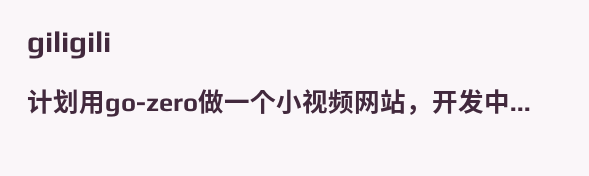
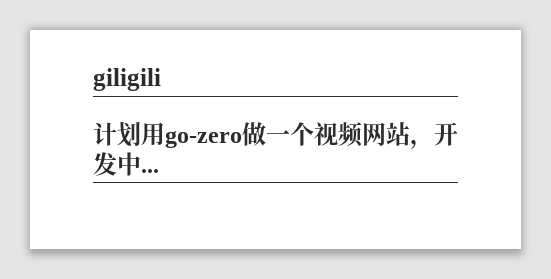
[276,89,302,115] 小 -> (314, 134) none

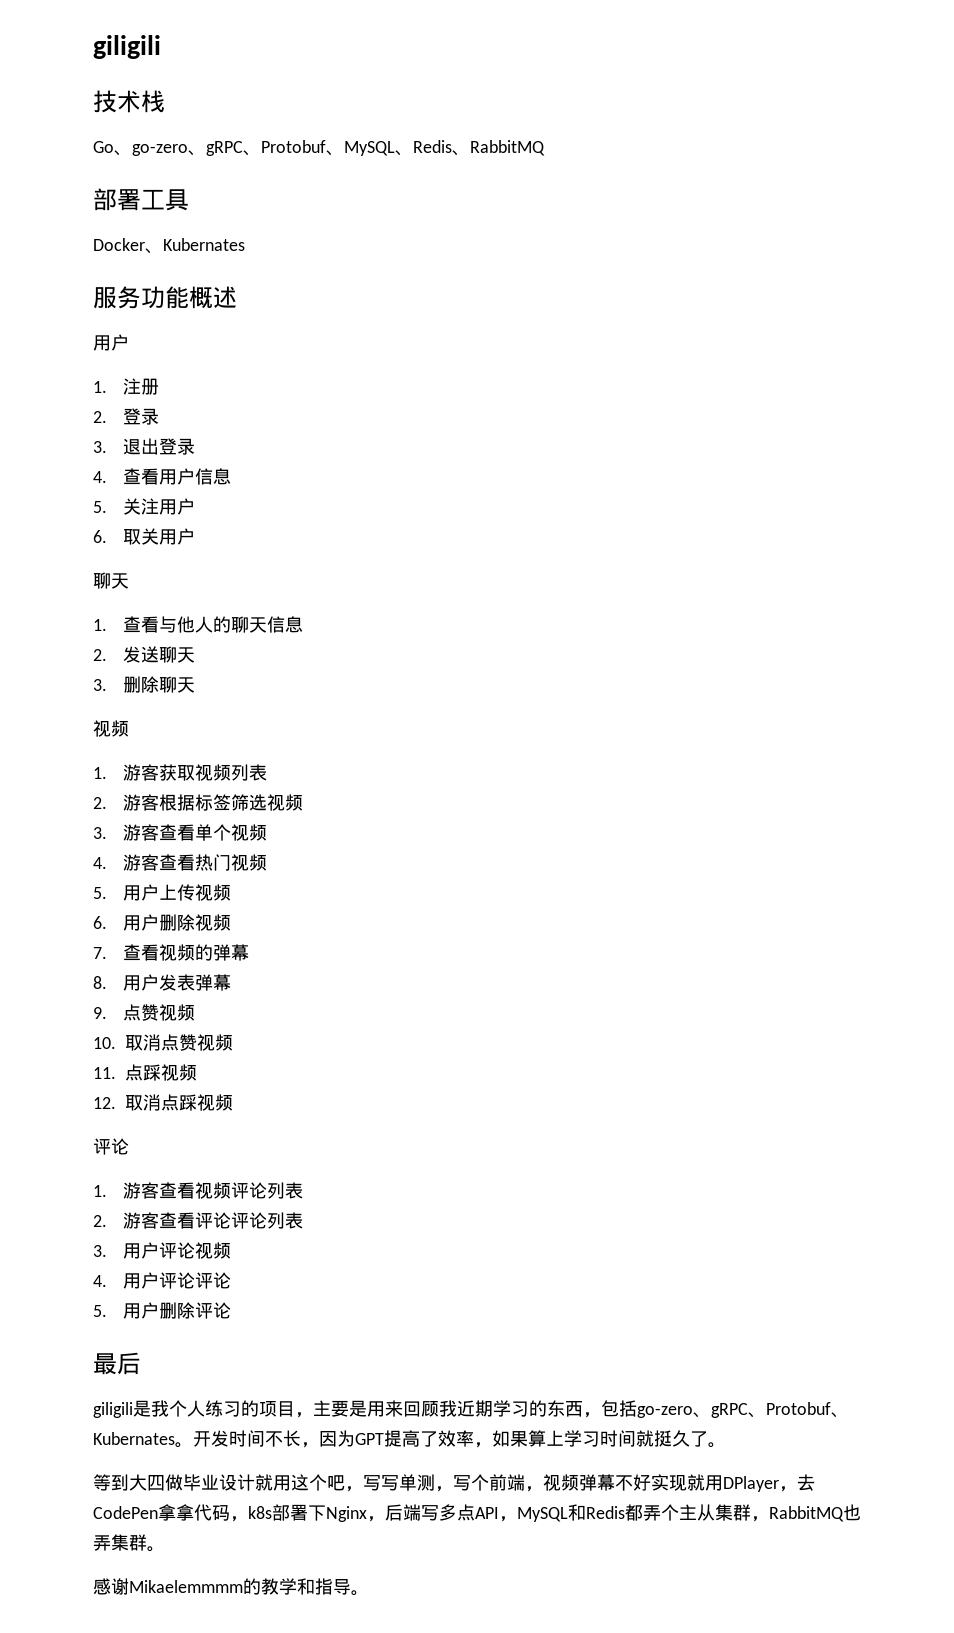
[93,122,458,149] [93,152,159,176] 计划用go-zero做一个视频网站，开发中... -> [93,90,165,113] [93,140,545,156] [93,188,189,211] [93,238,245,254] [93,286,237,309] [93,334,129,351] [93,378,159,395] [93,408,159,425] [93,438,195,455] [93,468,231,485] [93,498,195,515] [93,528,195,545] [93,572,129,589] [93,616,303,633] [93,646,195,663] [93,676,195,693] [93,720,129,737] [93,764,267,781] [93,794,303,811] [93,824,267,841] [93,854,267,871] [93,884,231,901] [93,914,231,931] [93,944,249,961] [93,974,231,991] [93,1004,195,1021] [93,1034,233,1051] [93,1064,197,1081] [93,1094,233,1111] [93,1138,129,1155] [93,1182,303,1199] [93,1212,303,1229] [93,1242,231,1259] [93,1272,231,1289] [93,1302,231,1319] [93,1352,141,1375] [93,1400,849,1418] [93,1430,726,1448] [93,1474,815,1492] [93,1504,861,1522] [93,1534,165,1552] [93,1578,369,1596] 技术栈 // Go、go-zero、gRPC、Protobuf、MySQL、Redis、RabbitMQ // 部署工具 // Docker、Kubernates // 服务功能概述 // 用户 // 1.注册 // 2.登录 // 3.退出登录 // 4.查看用户信息 // 5.关注用户 // 6.取关用户 // 聊天 // 1.查看与他人的聊天信息 // 2.发送聊天 // 3.删除聊天 // 视频 // 1.游客获取视频列表 // 2.游客根据标签筛选视频 // 3.游客查看单个视频 // 4.游客查看热门视频 // 5.用户上传视频 // 6.用户删除视频 // 7.查看视频的弹幕 // 8.用户发表弹幕 // 9.点赞视频 // 10.取消点赞视频 // 11.点踩视频 // 12.取消点踩视频 // 评论 // 1.游客查看视频评论列表 // 2.游客查看评论评论列表 // 3.用户评论视频 // 4.用户评论评论 // 5.用户删除评论 // 最后 // giligili是我个人练习的项目，主要是用来回顾我近期学习的东西，包括go-zero、gRPC、Protobuf、Kubernates。开发时间不长，因为GPT提高了效率，如果算上学习时间就挺久了。 // 等到大四做毕业设计就用这个吧，写写单测，写个前端，视频弹幕不好实现就用DPlayer，去CodePen拿拿代码，k8s部署下Nginx，后端写多点API，MySQL和Redis都弄个主从集群，RabbitMQ也弄集群。 // 感谢Mikaelemmmm的教学和指导。

